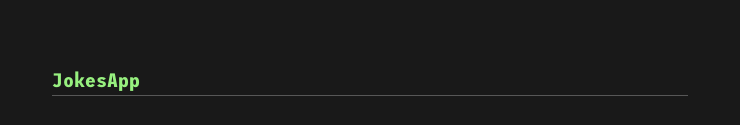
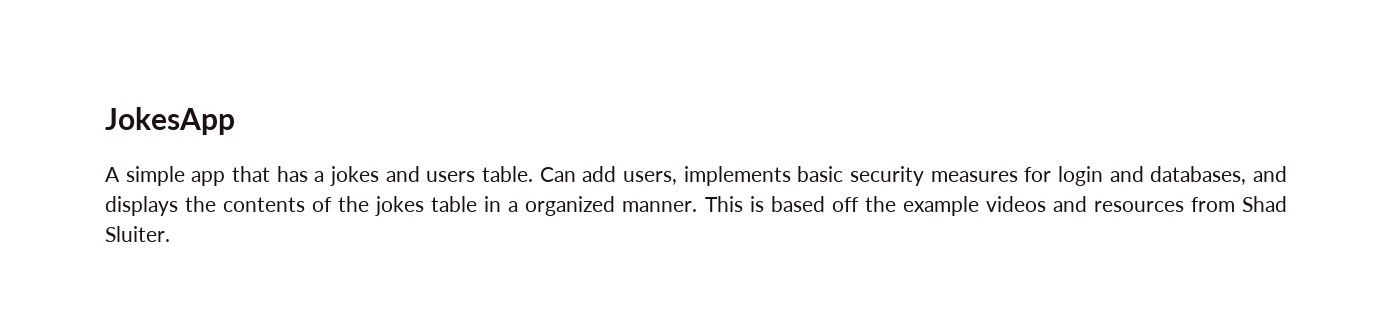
(140, 81) none -> [105,166,1287,186] [105,196,1287,216] [105,226,170,242] // A simple app that has a jokes and users table. Can add users, implements basic security measures for login and databases, and displays the contents of the jokes table in a organized manner. This is based off the example videos and resources from Shad Sluiter.

